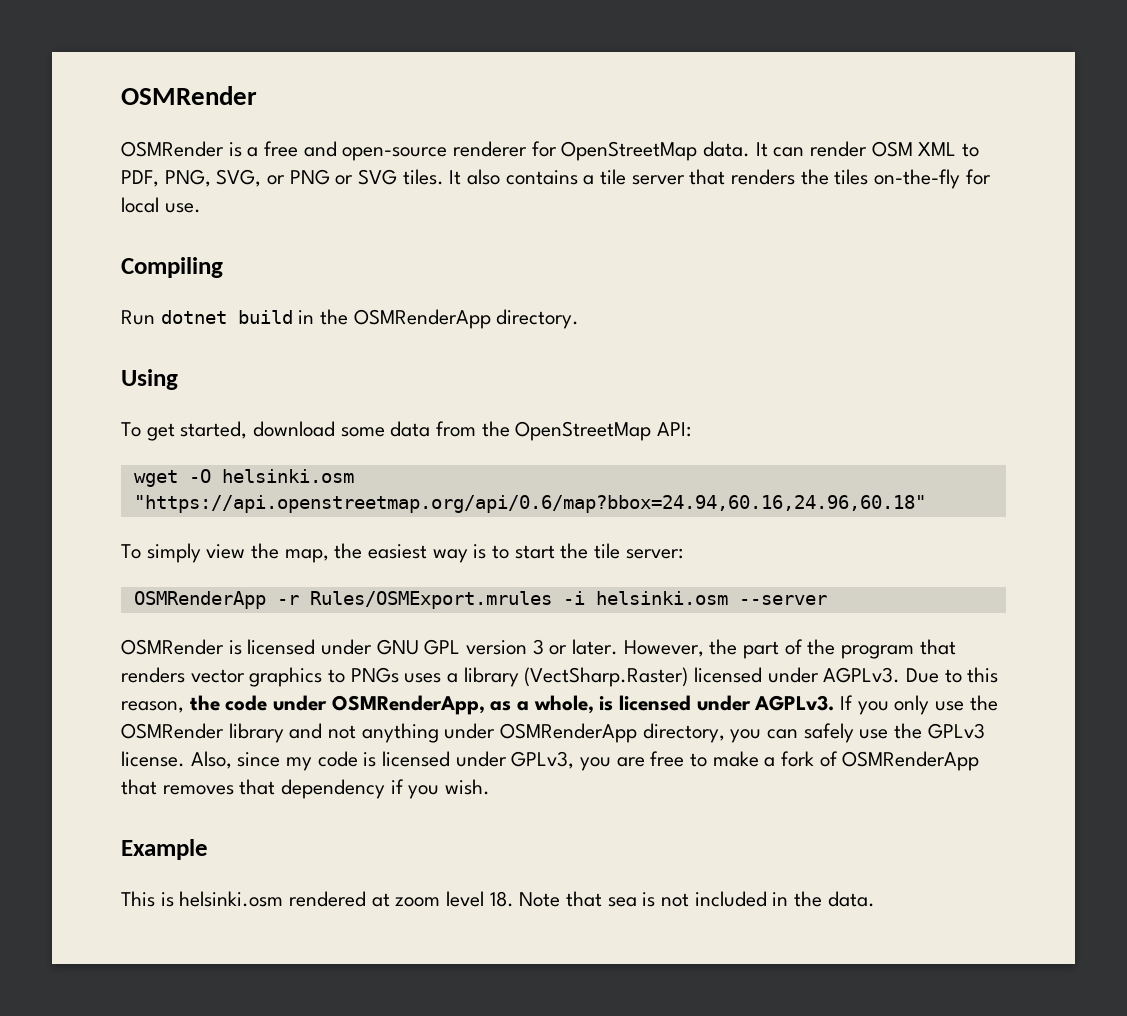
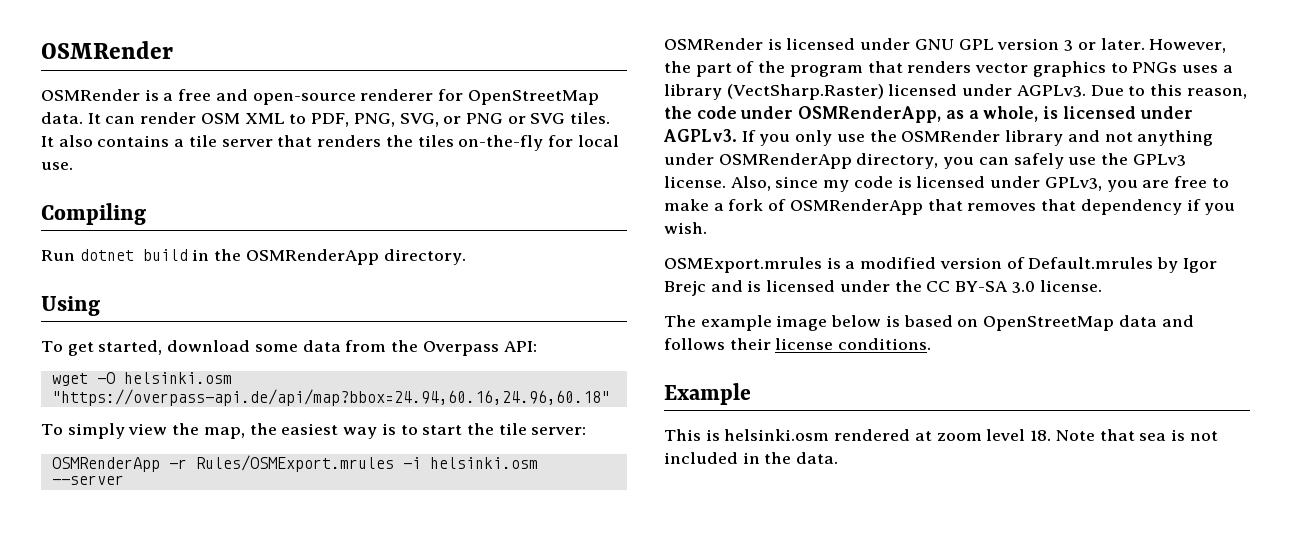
[515,421,652,441] OpenStreetMap -> [422,341,499,356] Overpass
[133,495,926,513] "https://api.openstreetmap.org/api/0.6/map?bbox=24.94,60.16,24.96,60.18" -> [51,389,610,406] "https://overpass-api.de/api/map?bbox=24.94,60.16,24.96,60.18"
(491, 787) none -> [664,257,1217,273] [664,280,1102,296] [664,315,1194,331] [664,338,932,350] // OSMExport.mrules is a modified version of Default.mrules by Igor Brejc and is licensed under the CC BY-SA 3.0 license. // The example image below is based on OpenStreetMap data and follows their license conditions.

